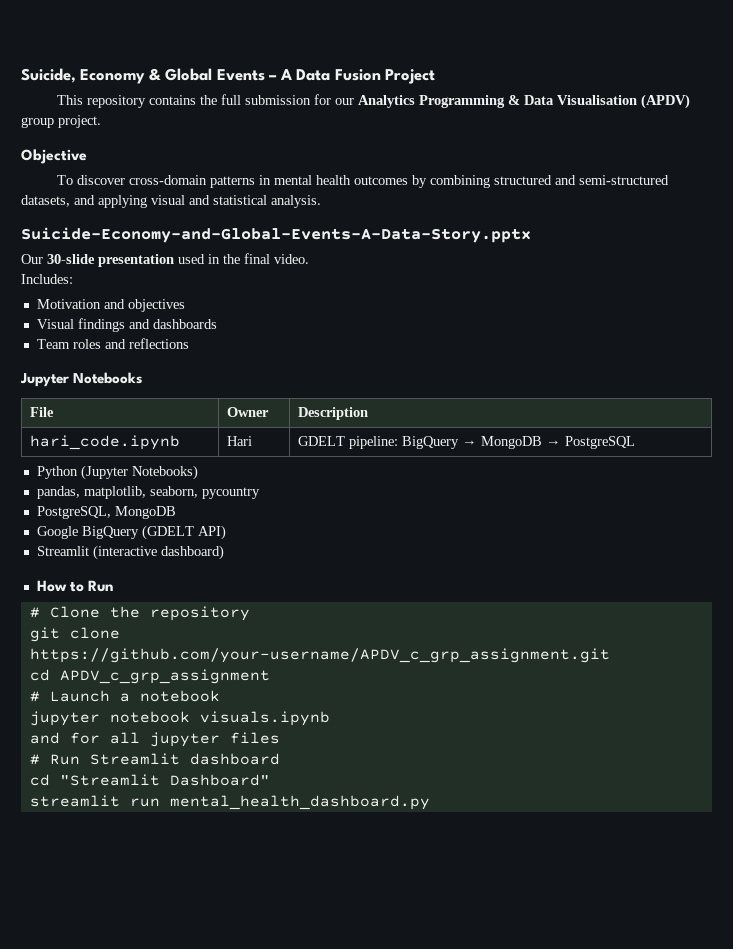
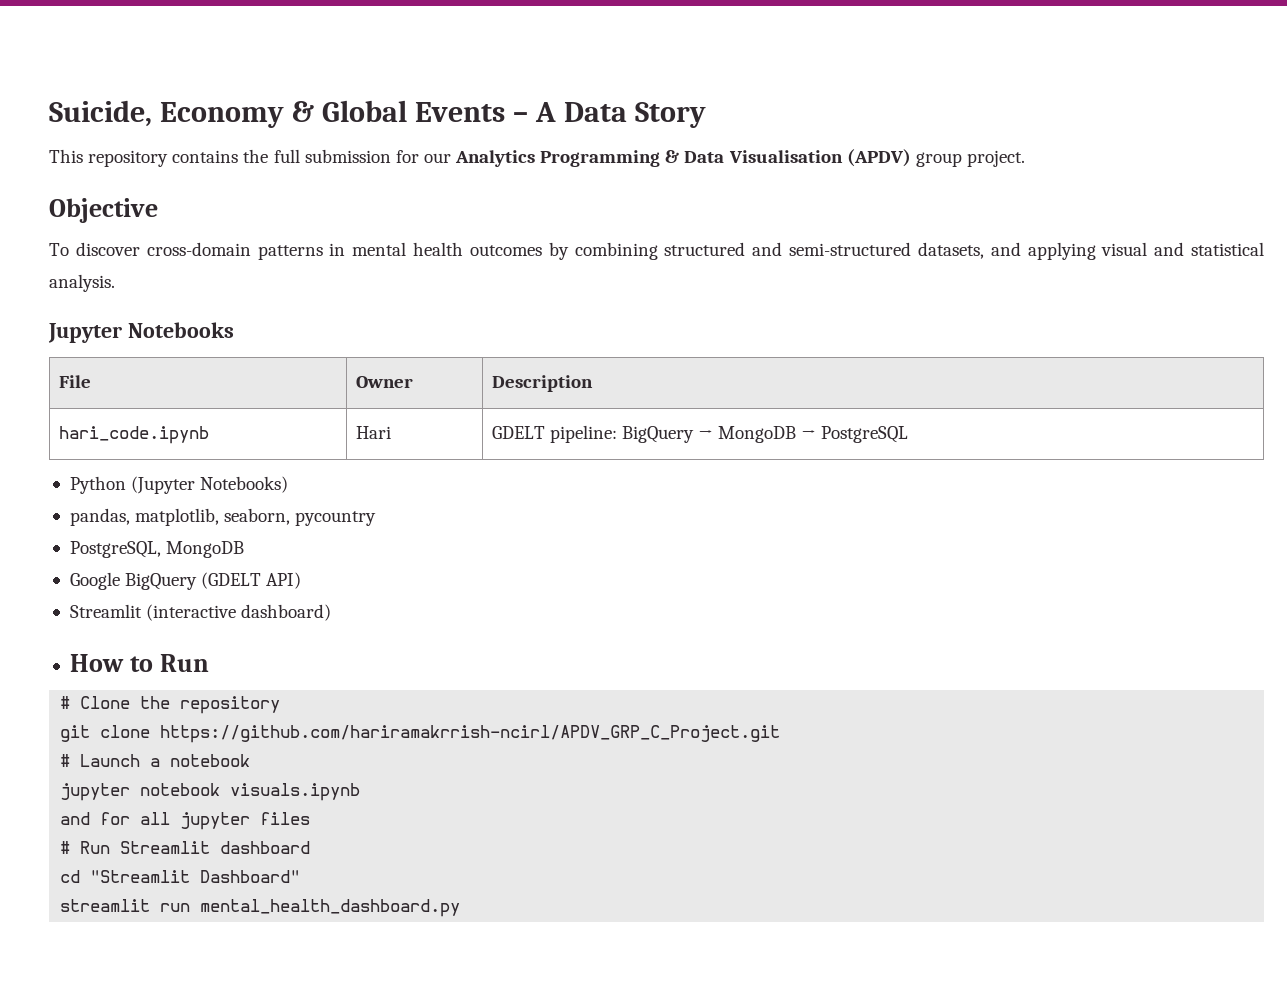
[334,69,436,84] Fusion Project -> [634,102,706,128] Story
[21,227,531,243] [21,253,309,267] [21,274,73,284] [36,299,185,312] [36,318,217,332] [36,338,189,349] // Suicide-Economy-and-Global-Events-A-Data-Story.pptx // Our 30-slide presentation used in the final video. // Includes: // Motivation and objectives // Visual findings and dashboards // Team roles and reflections -> (115, 283) none
[29,648,610,663] [29,669,270,684] https://github.com/your-username/APDV_c_grp_assignment.git // cd APDV_c_grp_assignment -> [160,725,781,743] https://github.com/hariramakrrish-ncirl/APDV_GRP_C_Project.git

